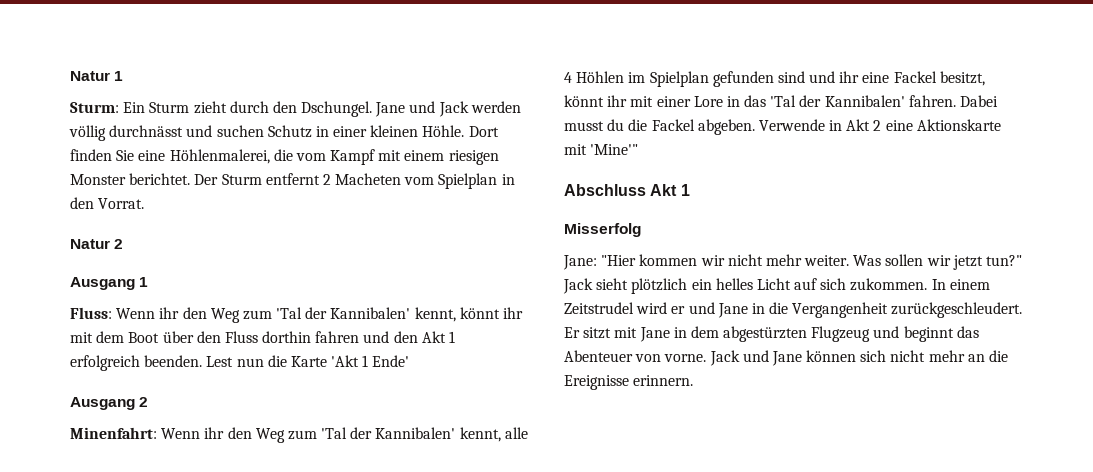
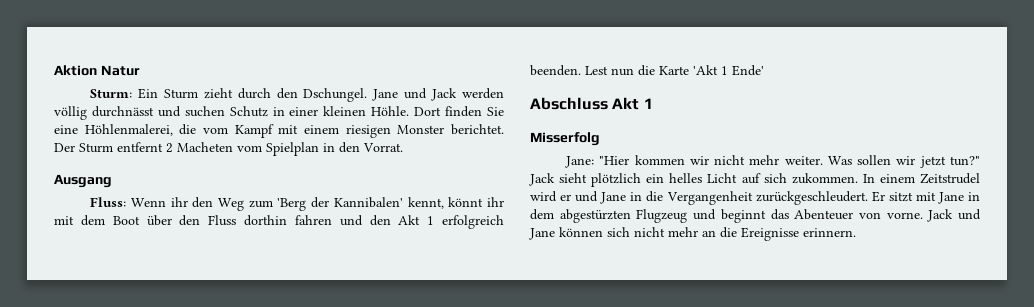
[70,71,124,81] Natur 1 -> [54,65,140,76] Aktion Natur
[70,239,124,249] [70,277,149,290] // Natur 2 // Ausgang 1 -> [54,174,112,188] // Ausgang
[276,307,303,319] 'Tal -> [277,198,307,211] 'Berg
[70,397,149,410] [70,427,528,443] [564,71,985,87] [564,95,999,107] [564,119,1001,135] [564,144,639,155] // Ausgang 2 // Minenfahrt: Wenn ihr den Weg zum 'Tal der Kannibalen' kennt, alle 4 Höhlen im Spielplan gefunden sind und ihr eine Fackel besitzt, könnt ihr mit einer Lore in das 'Tal der Kannibalen' fahren. Dabei musst du die Fackel abgeben. Verwende in Akt 2 eine Aktionskarte mit 'Mine'" -> (764, 70) none

